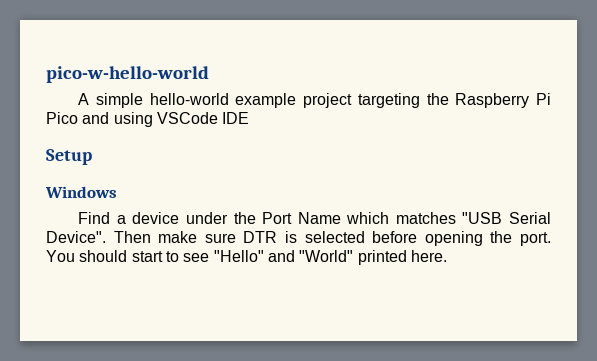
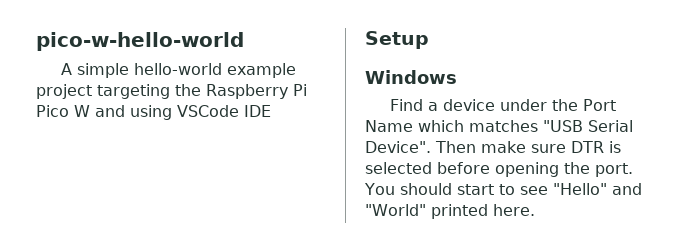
(78, 118) none -> [74,105,90,117] W

